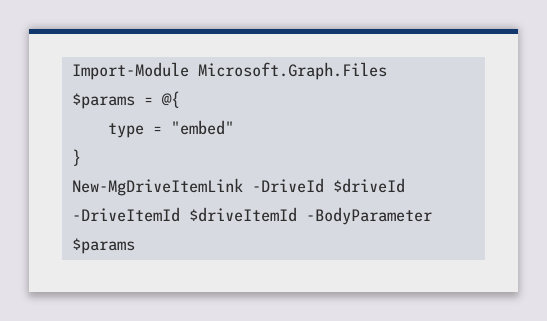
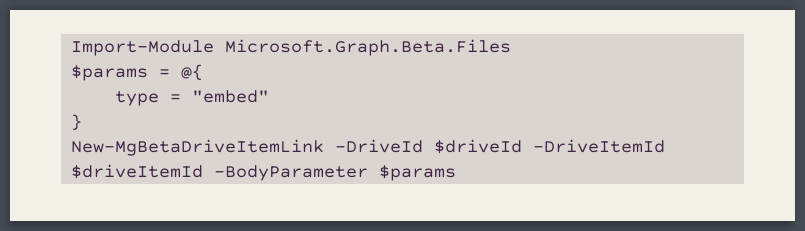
[197,62,387,80] Microsoft.Graph.Files -> [224,39,511,56] Microsoft.Graph.Beta.Files
[71,178,243,196] New-MgDriveItemLink -> [70,139,324,156] New-MgBetaDriveItemLink

